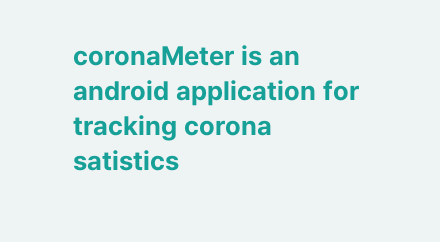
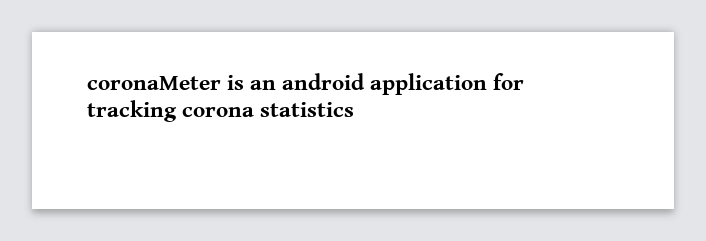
[73,150,179,171] satistics -> [260,102,355,117] statistics

